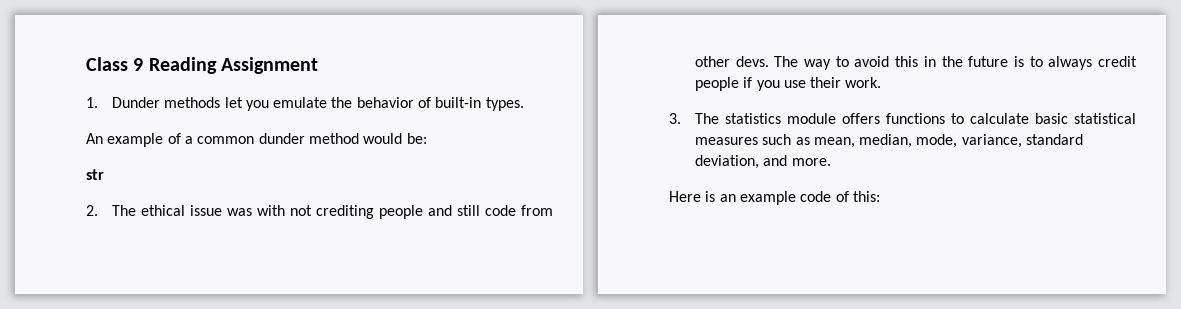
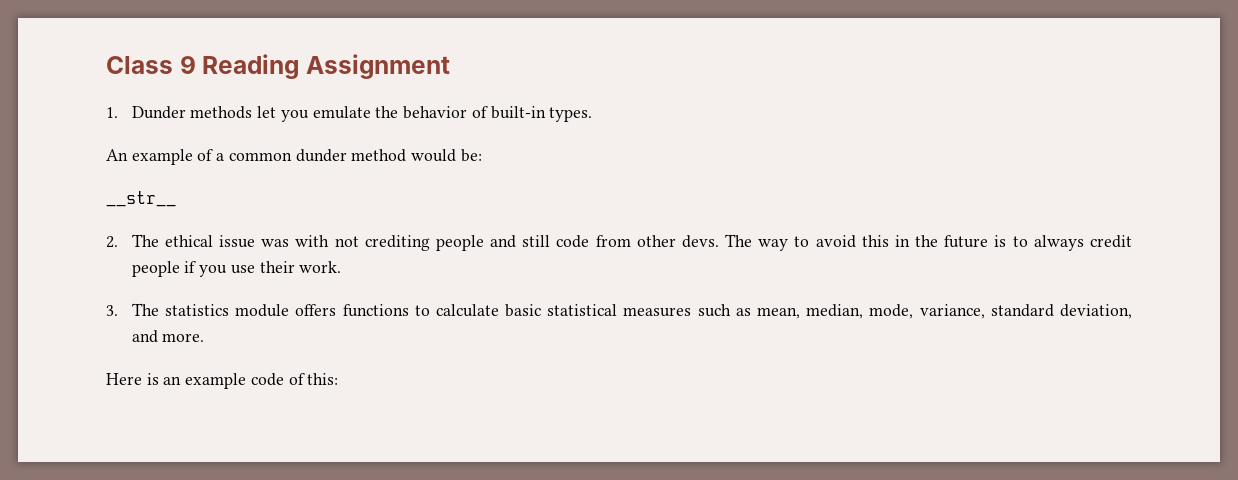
[86,169,104,180] str -> [106,191,176,207] __str__

